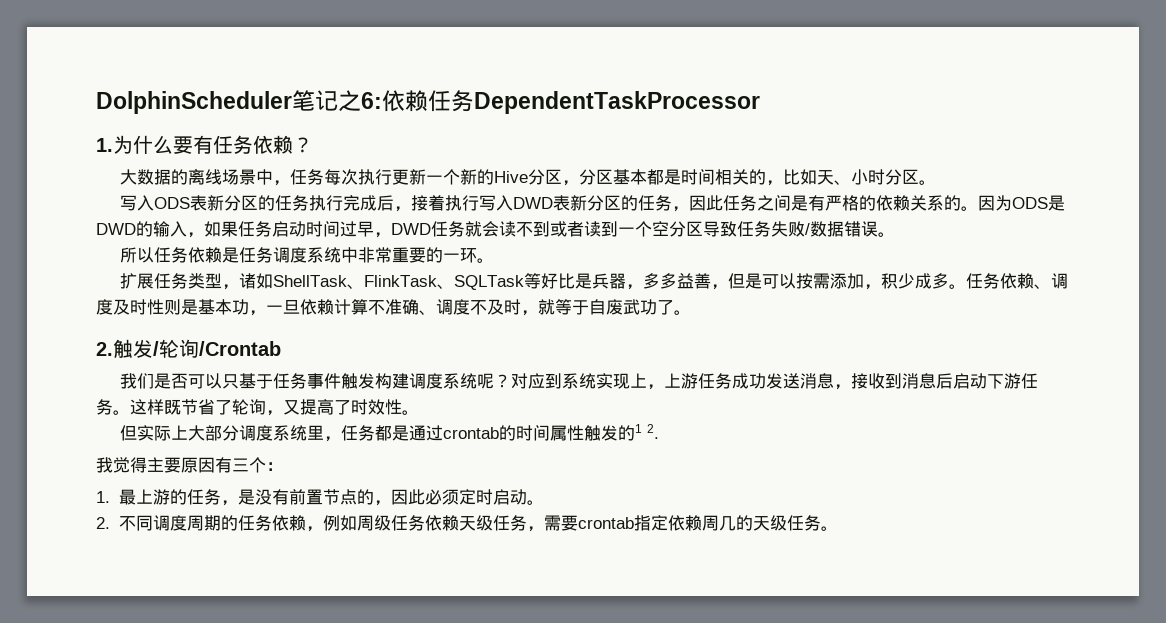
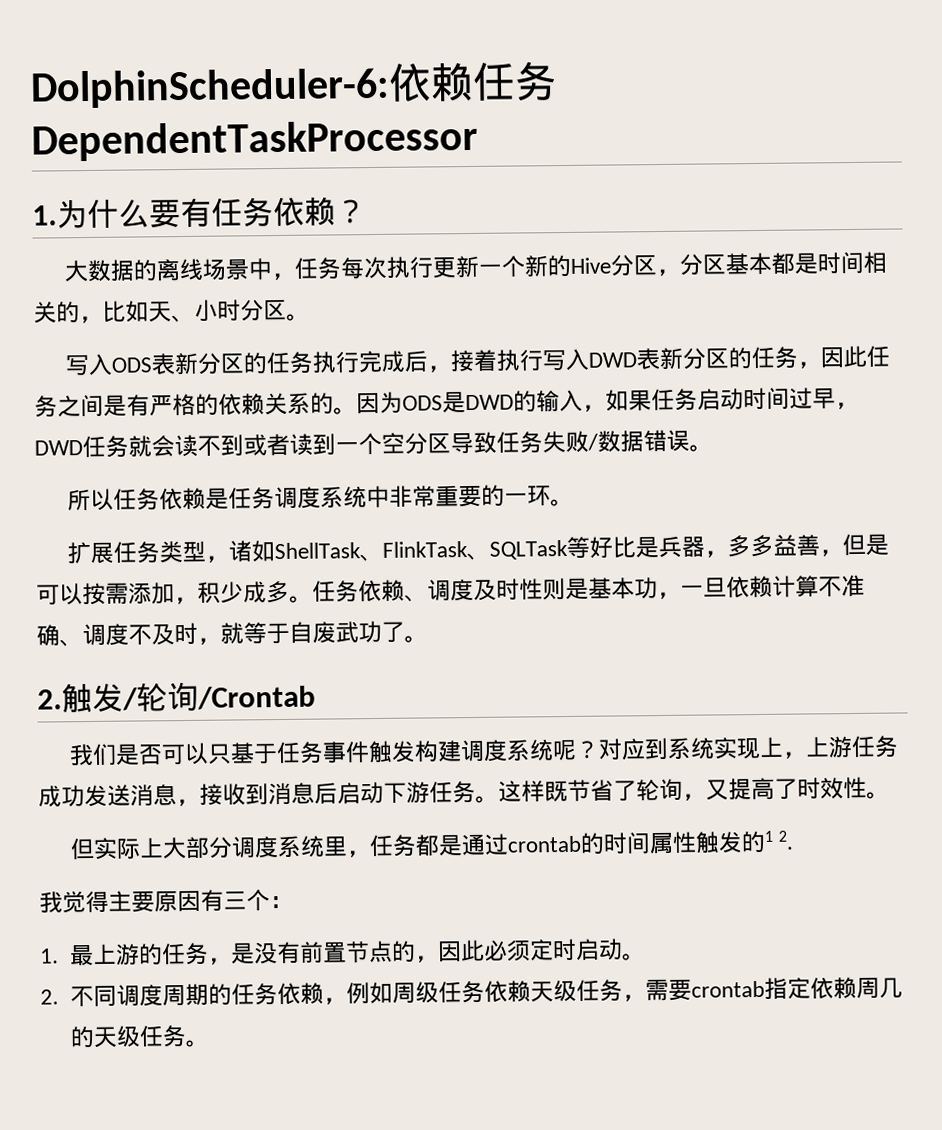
[96,90,382,114] DolphinScheduler笔记之6: -> [30,67,390,109] DolphinScheduler-6:

